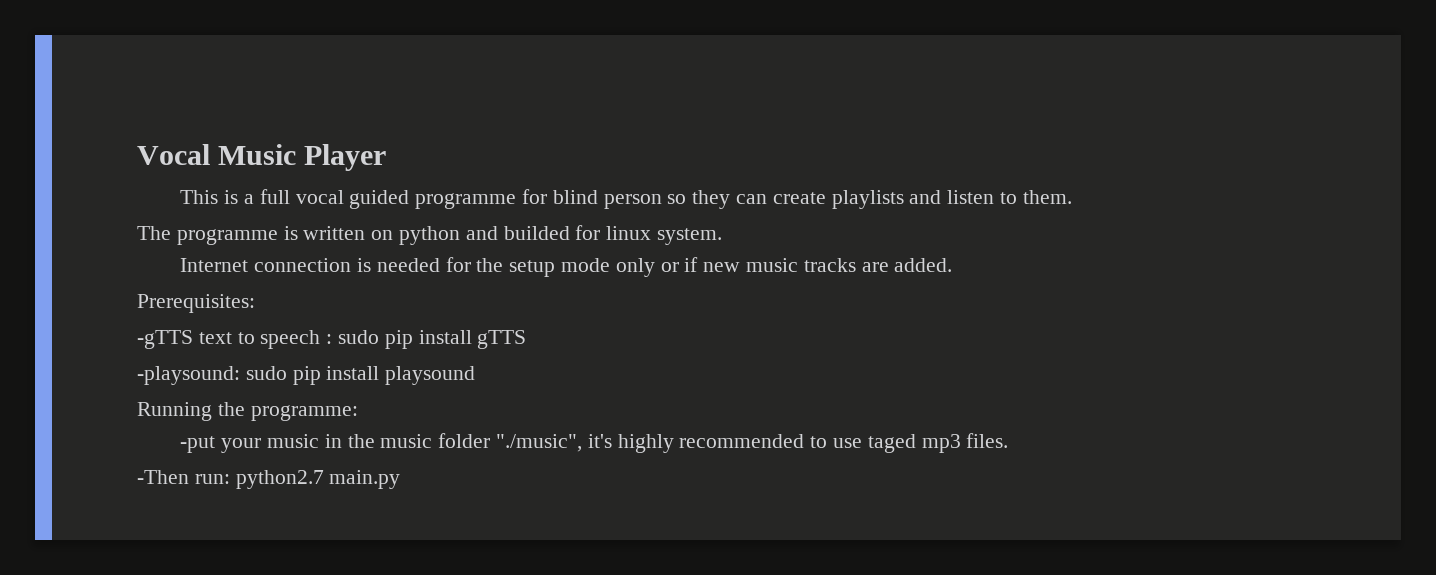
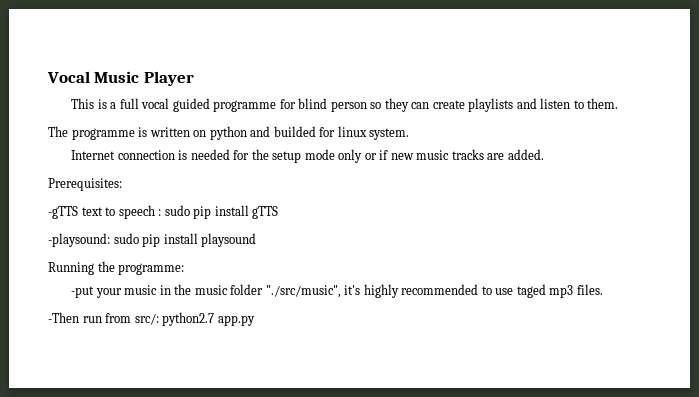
[495,434,582,452] "./music", -> [265,285,341,298] "./src/music",
[194,470,401,489] run: python2.7 main.py -> [82,312,255,326] run from src/: python2.7 app.py

